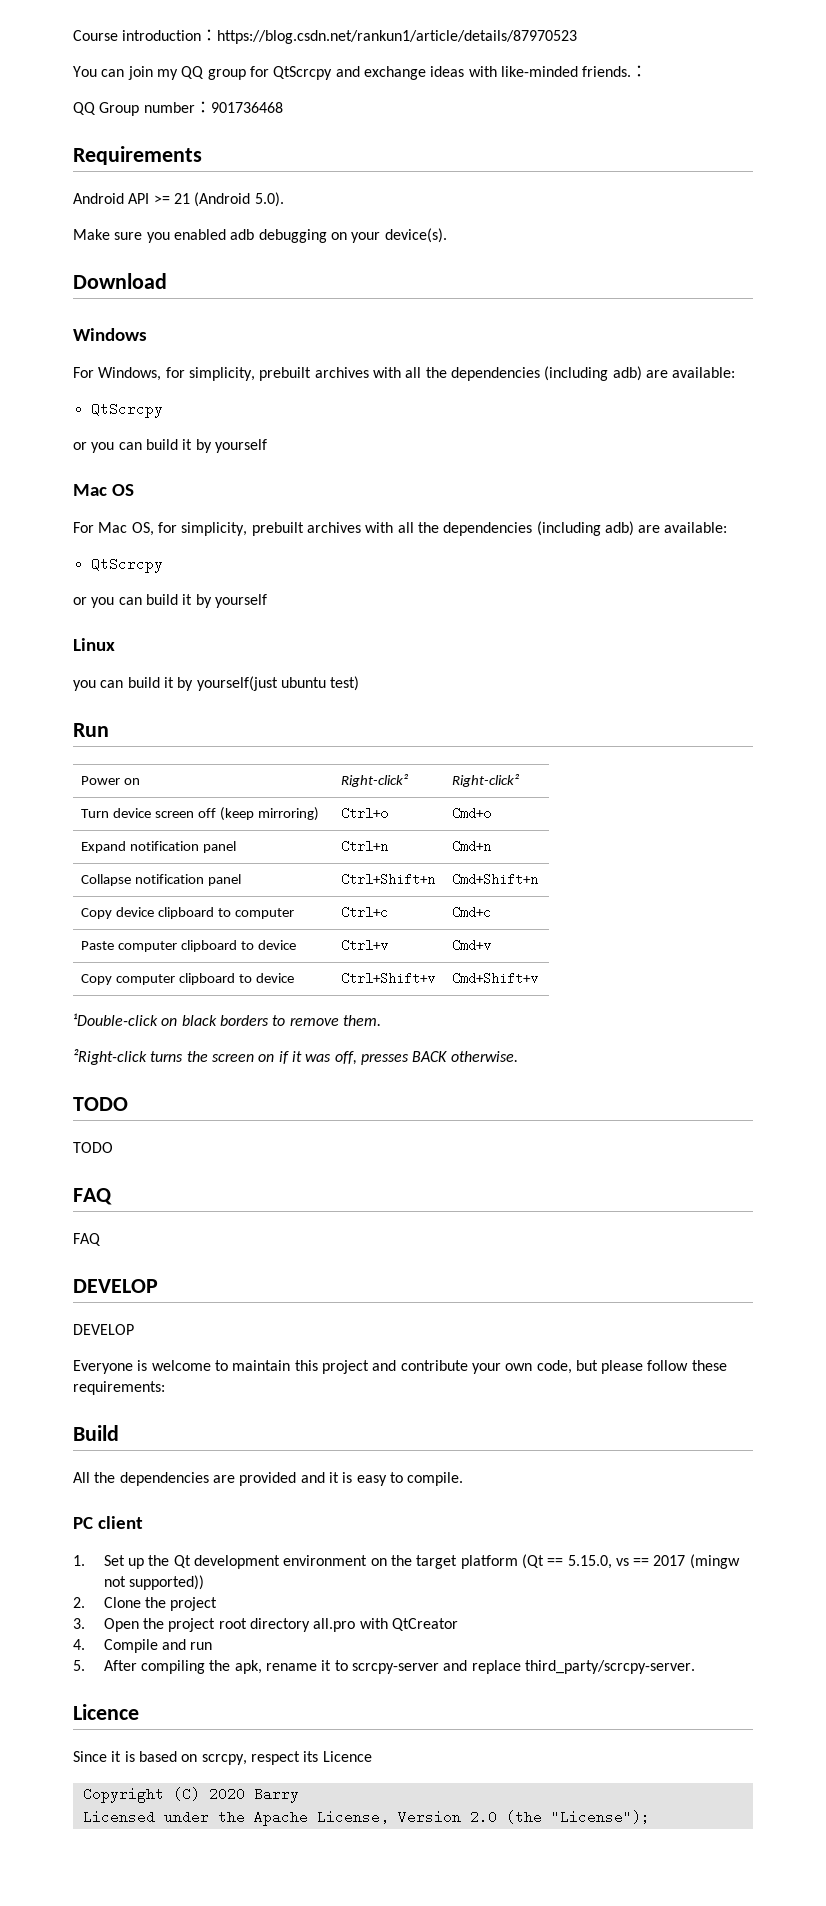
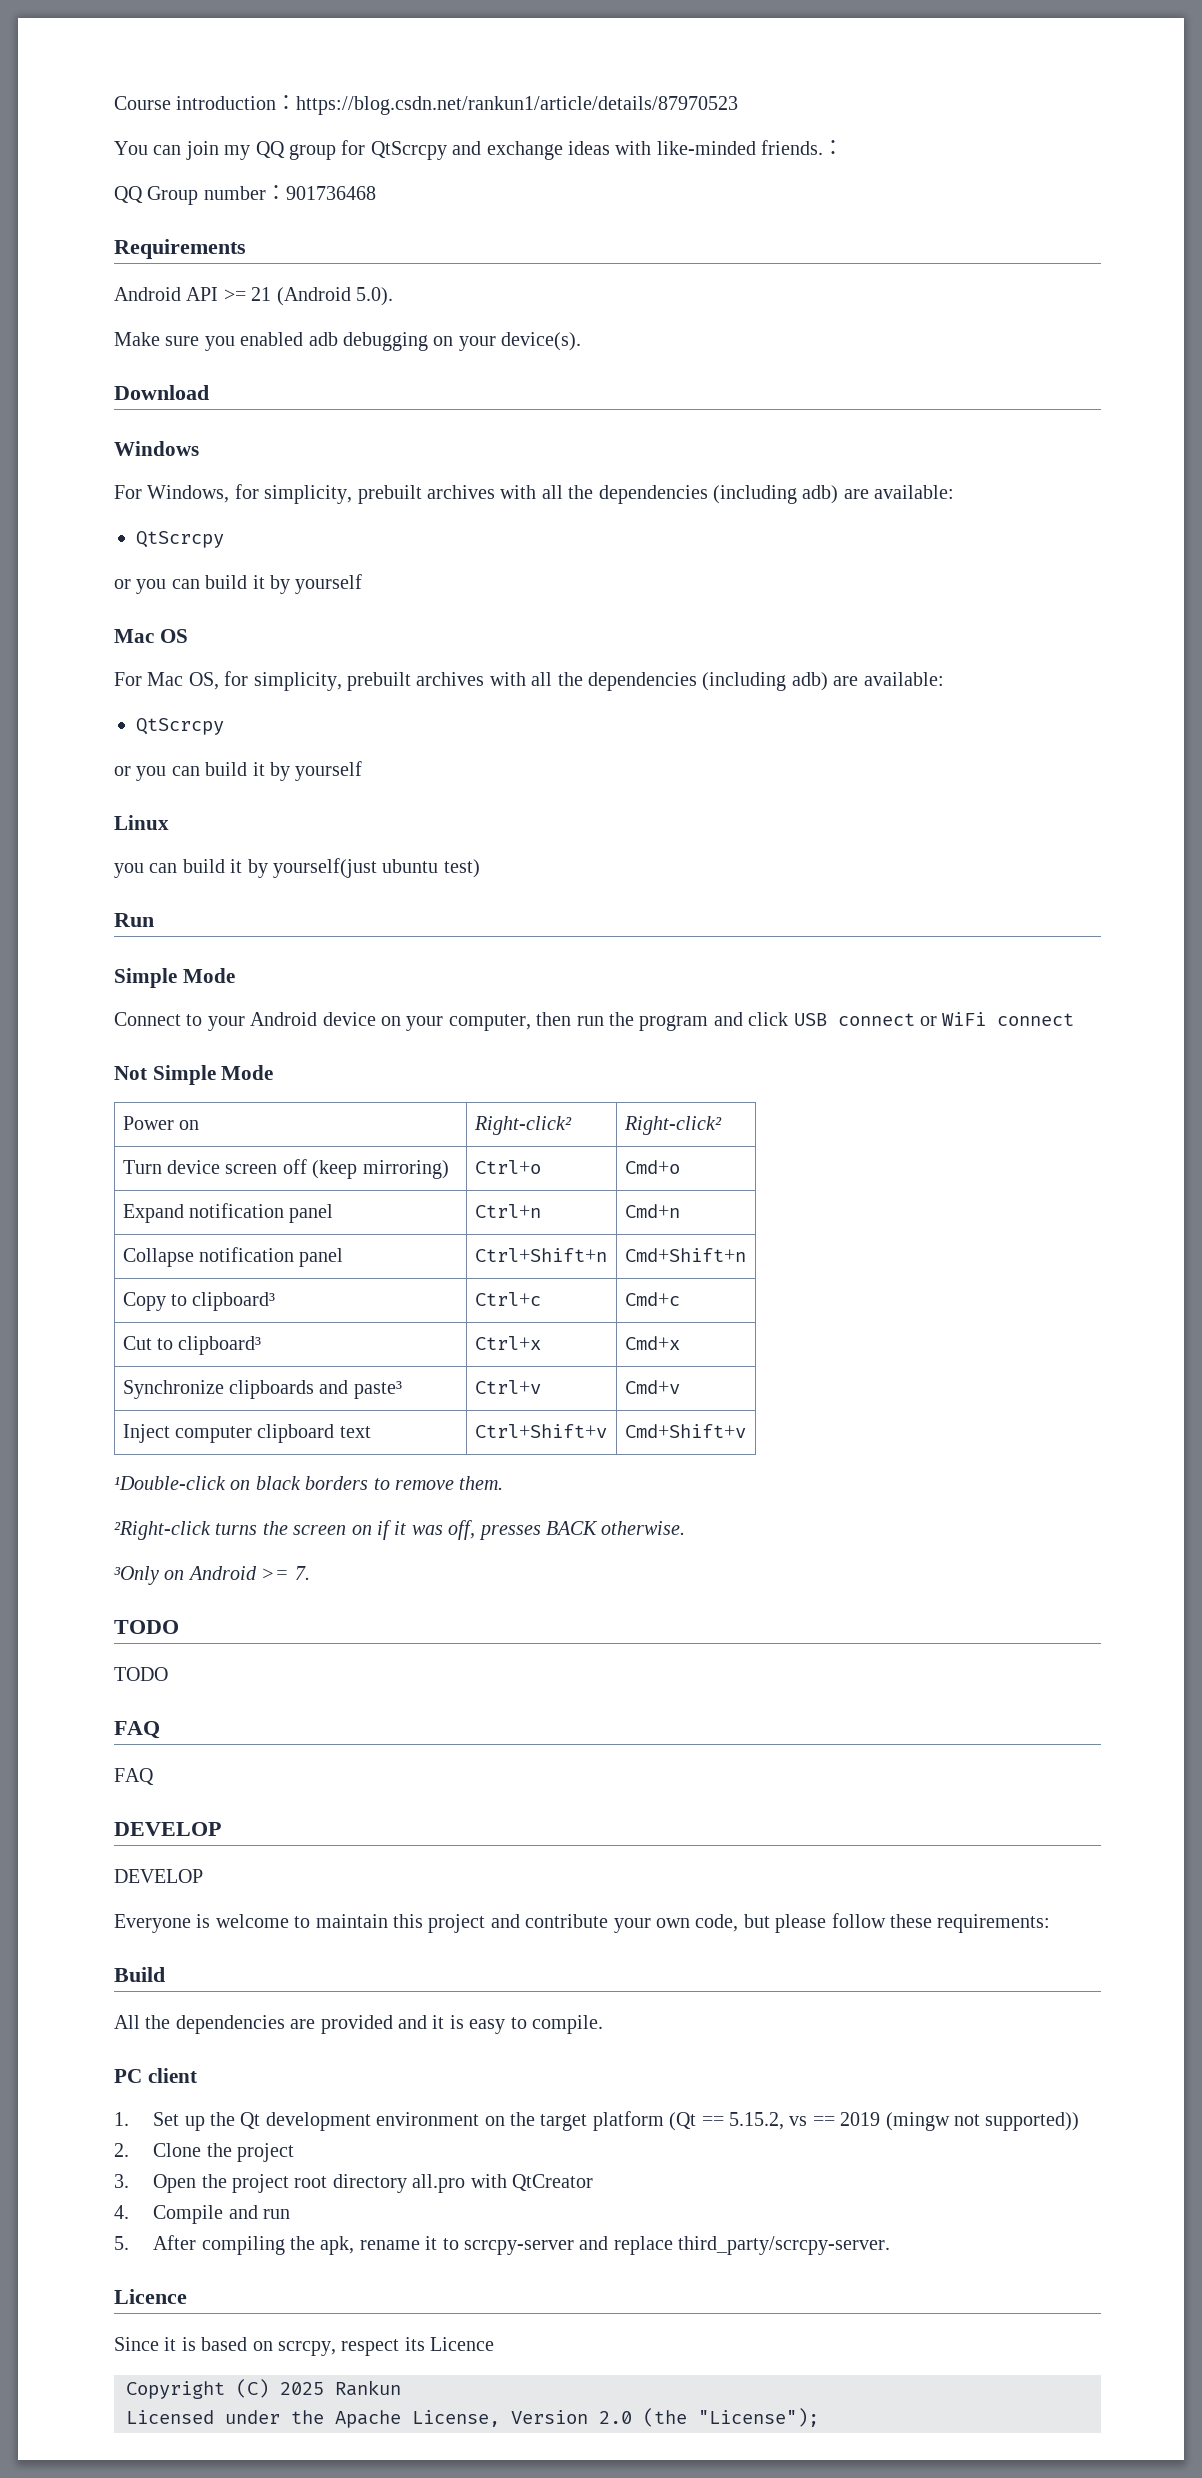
(109, 730) none -> [114,968,235,988] [114,1012,1075,1031] [114,1065,274,1085] // Simple Mode // Connect to your Android device on your computer, then run the program and click USB connect or WiFi connect // Not Simple Mode
[116,907,294,919] [341,906,389,919] [452,906,492,919] [81,940,296,952] device clipboard to computer | Ctrl+c | Cmd+c // Paste computer clipboard to device -> [170,1292,276,1311] [474,1292,541,1306] [624,1292,680,1306] [122,1336,262,1355] [474,1336,541,1350] [624,1336,680,1350] [122,1380,402,1399] to clipboard³ | Ctrl+c | Cmd+c // Cut to clipboard³ | Ctrl+x | Cmd+x // Synchronize clipboards and paste³
[81,973,294,985] Copy computer clipboard to device -> [122,1424,371,1443] Inject computer clipboard text
(518, 1056) none -> [114,1566,310,1585] // ³Only on Android >= 7.
[567,1555,612,1569] 5.15.0, -> [729,2112,785,2130] 5.15.2,
[653,1555,686,1566] 2017 -> [840,2112,881,2126] 2019
[208,1787,299,1803] 2020 Barry -> [280,2380,401,2396] 2025 Rankun

